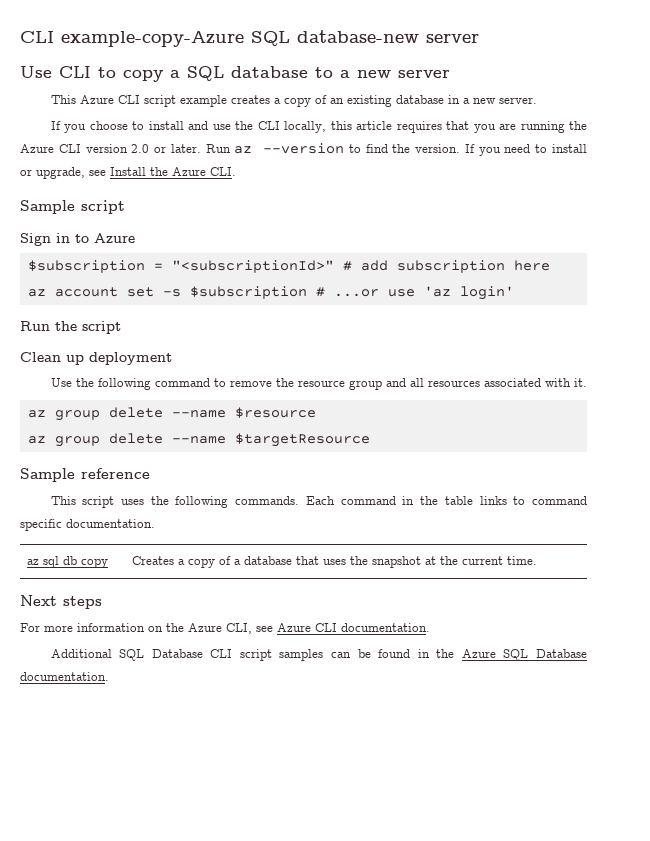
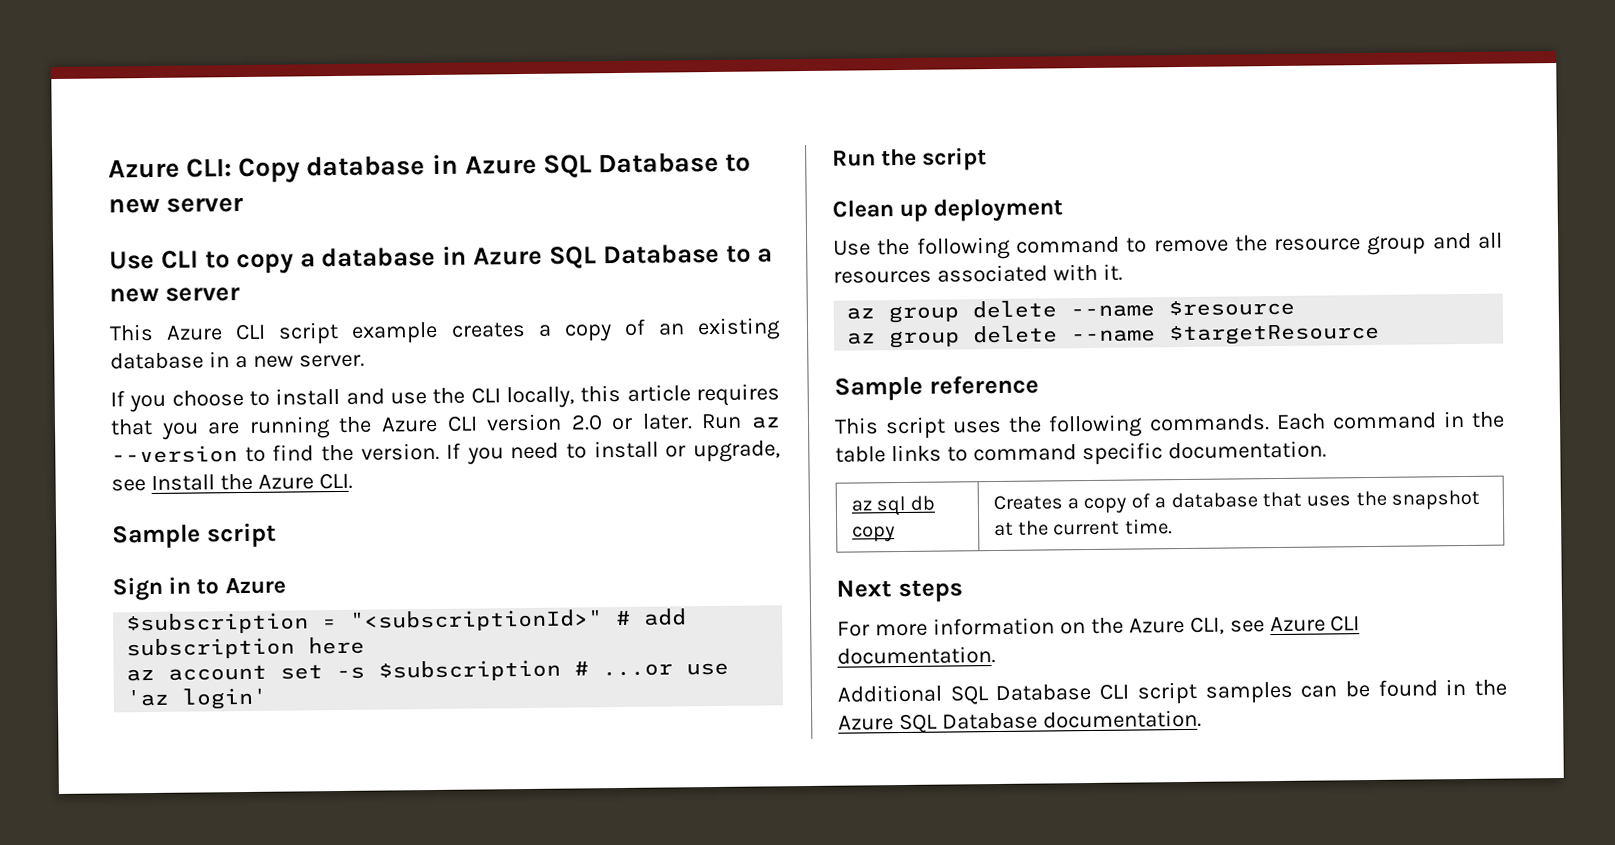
[20,30,419,47] CLI example-copy-Azure SQL database-new -> [108,151,752,184] [108,197,160,214] Azure CLI: Copy database in Azure SQL Database to new
[187,66,308,81] SQL database -> [321,243,720,269] database in Azure SQL Database

